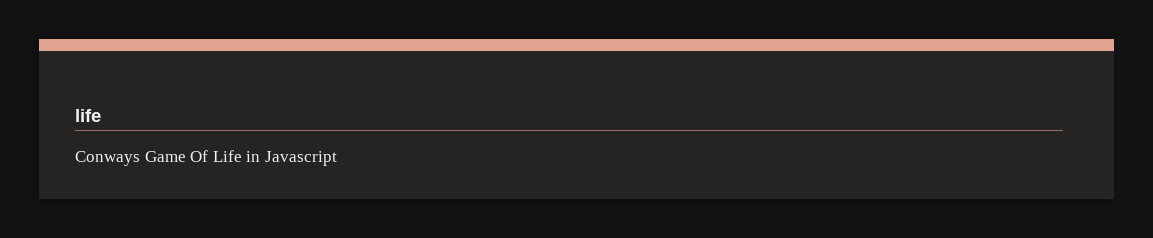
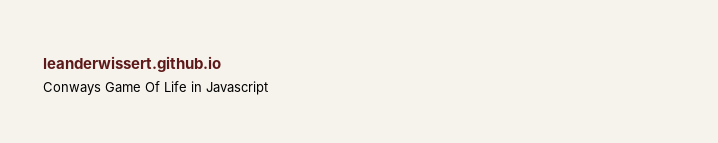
[75,109,101,122] life -> [43,56,221,72] leanderwissert.github.io

